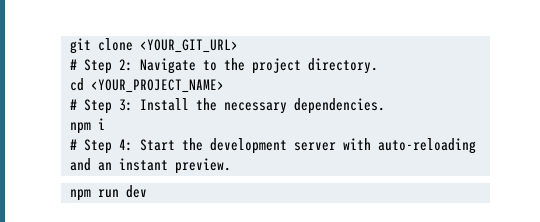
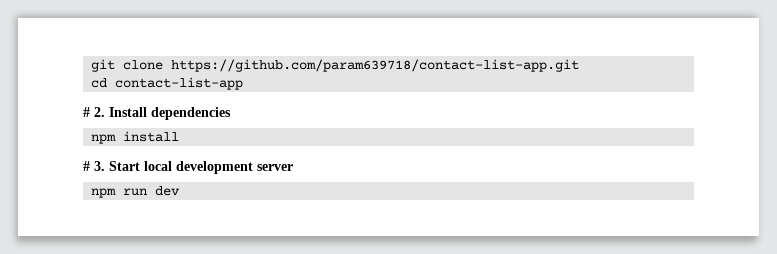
[140,39,238,53] [70,58,378,74] [70,78,224,93] [70,98,385,114] [70,118,105,134] [70,138,476,154] [70,158,231,174] <YOUR_GIT_URL> // # Step 2: Navigate to the project directory. // cd <YOUR_PROJECT_NAME> // # Step 3: Install the necessary dependencies. // npm i // # Step 4: Start the development server with auto-reloading and an instant preview. -> [170,59,579,72] [90,77,243,90] [83,107,231,120] [90,131,179,144] [83,161,293,174] https://github.com/param639718/contact-list-app.git // cd contact-list-app // # 2. Install dependencies // npm install // # 3. Start local development server

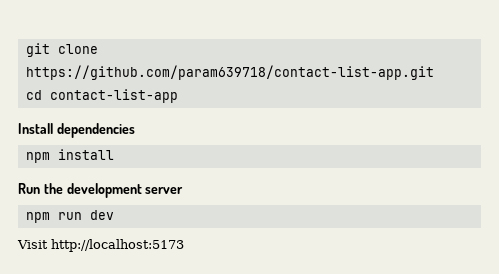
[83,107,105,117] # 2. -> (178, 96) none
[83,161,172,171] # 3. Start local -> [18,183,63,194] Run the
(180, 191) none -> [17,239,184,252] // Visit http://localhost:5173

